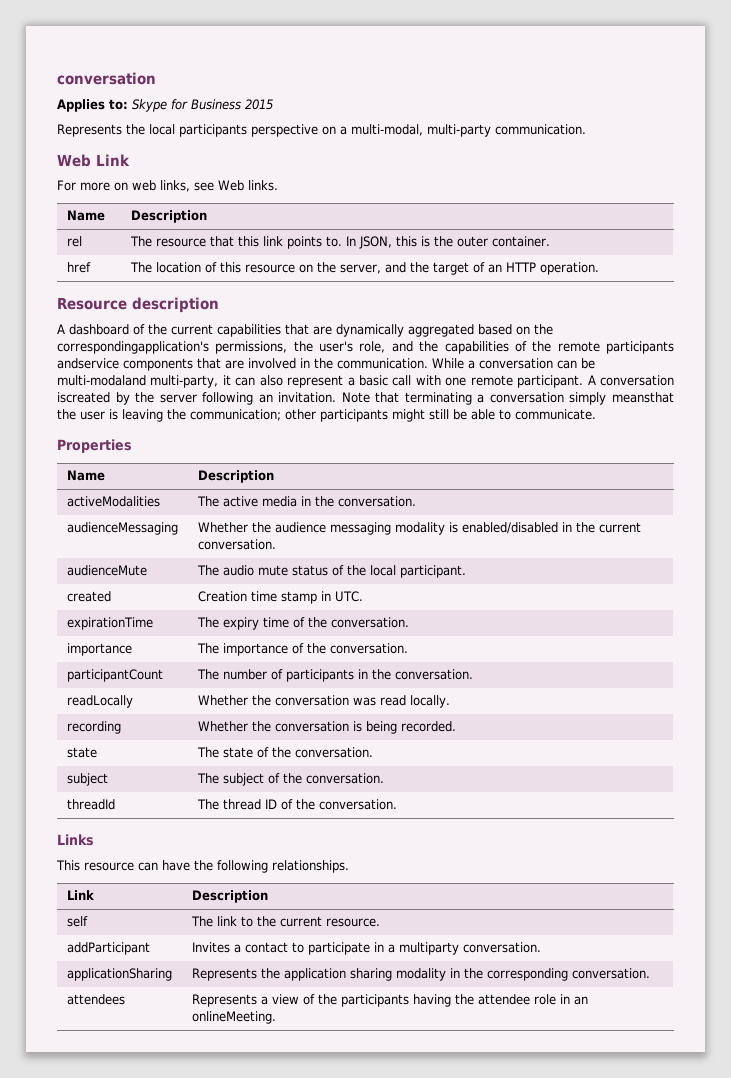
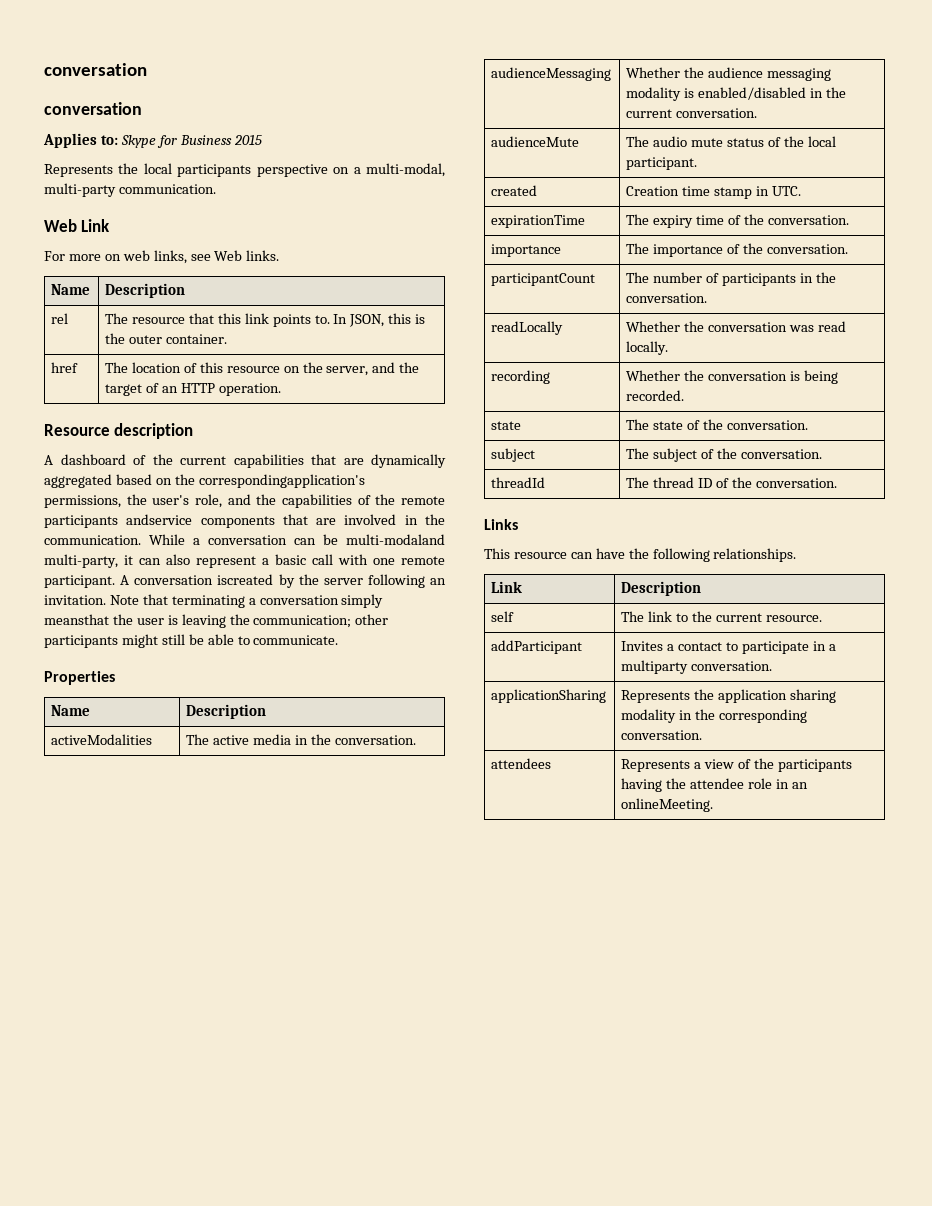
[57,72,156,85] conversation -> [44,63,147,76] [44,102,142,115] conversation // conversation

